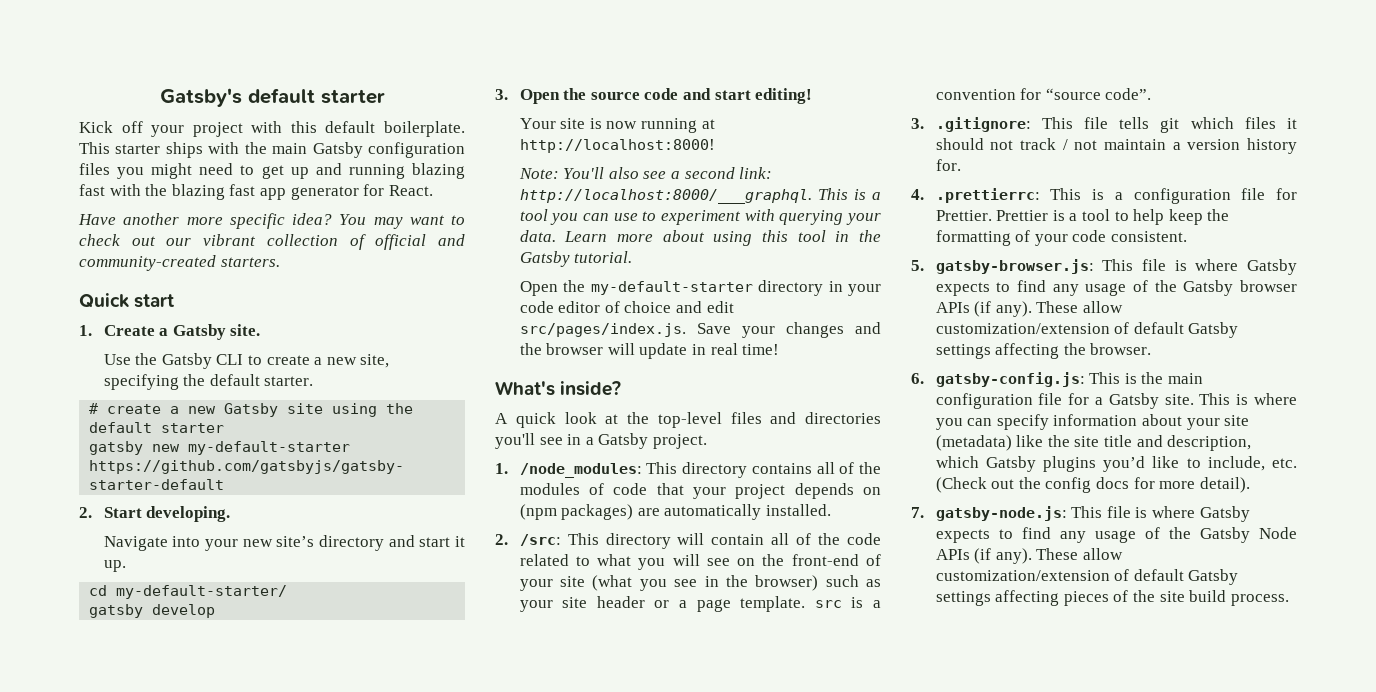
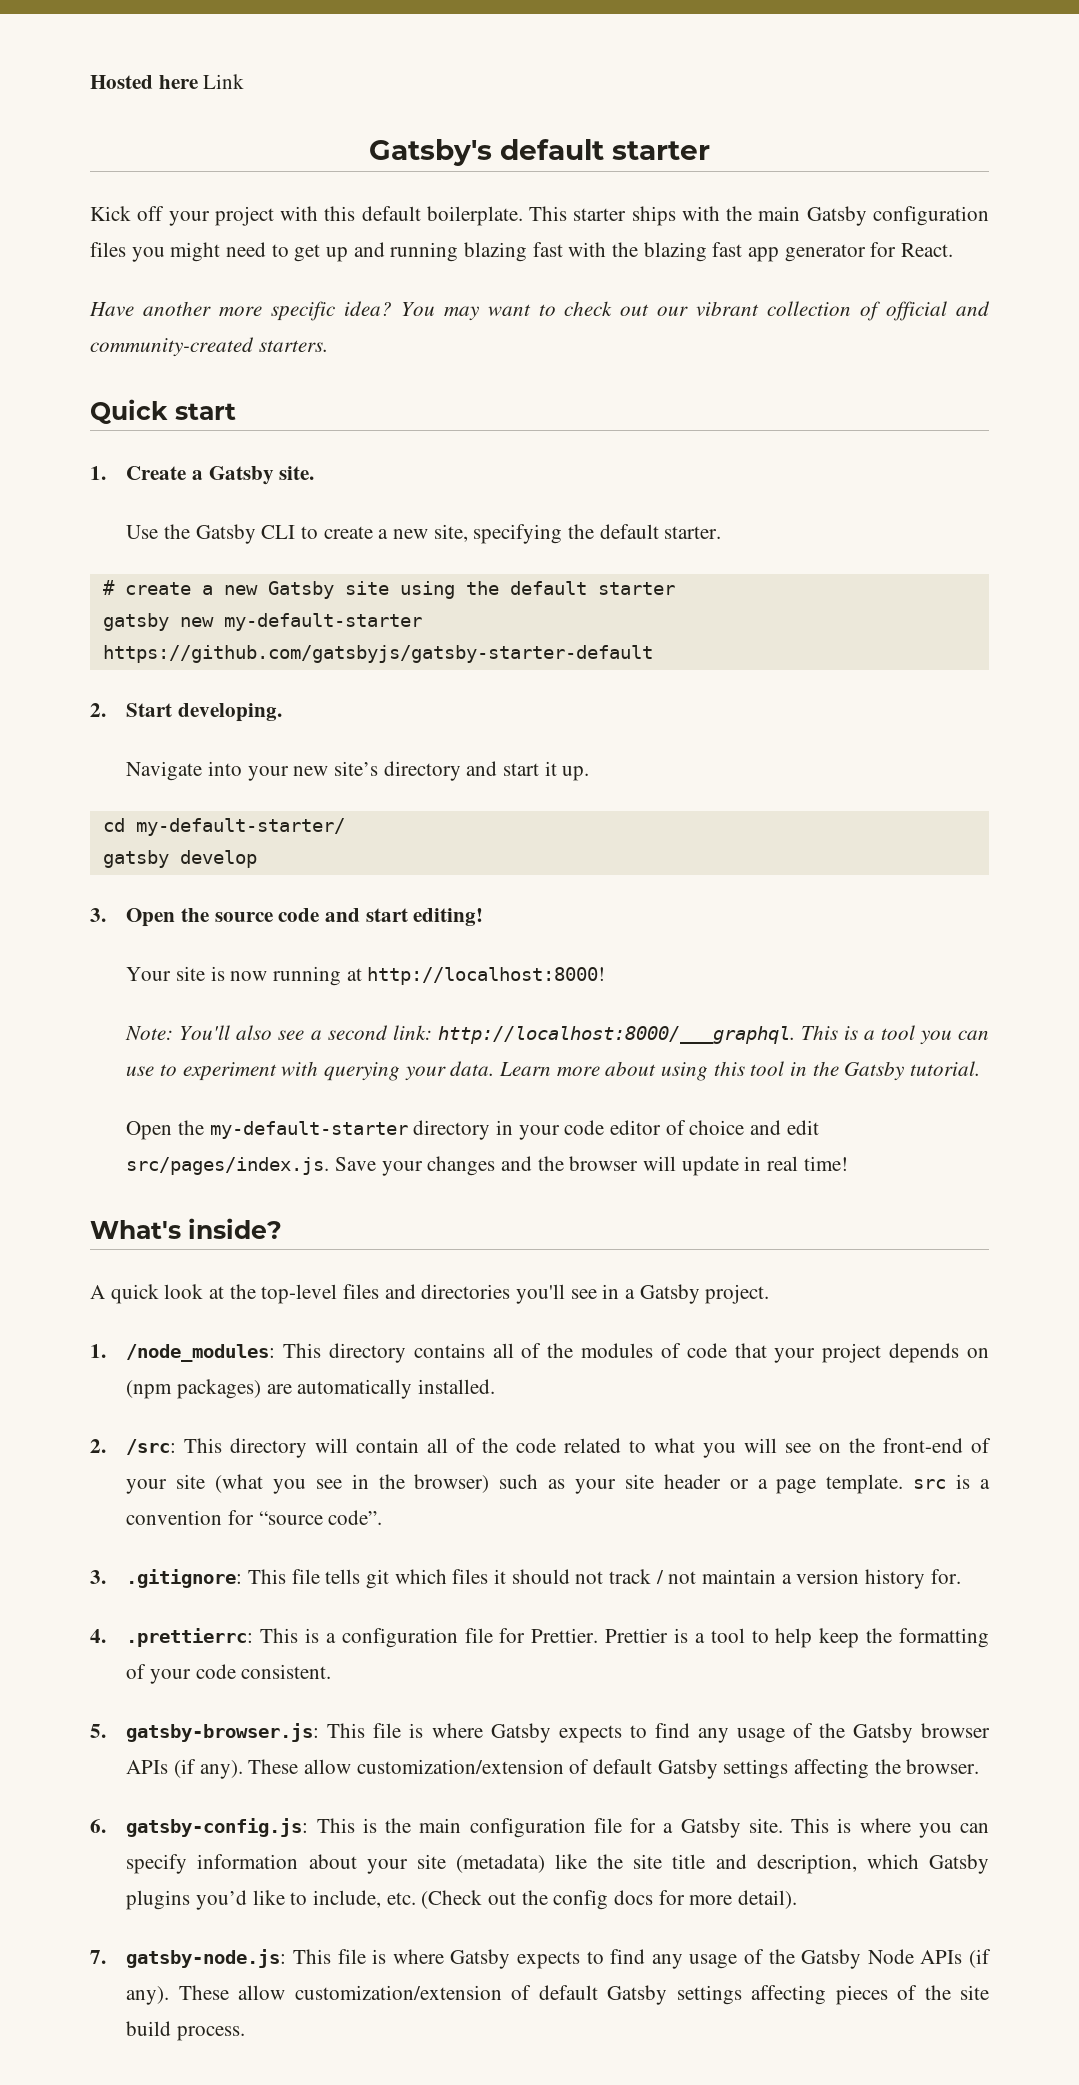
(159, 97) none -> [90,74,245,89] Hosted here Link //

